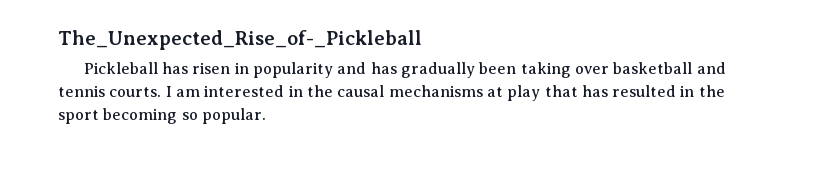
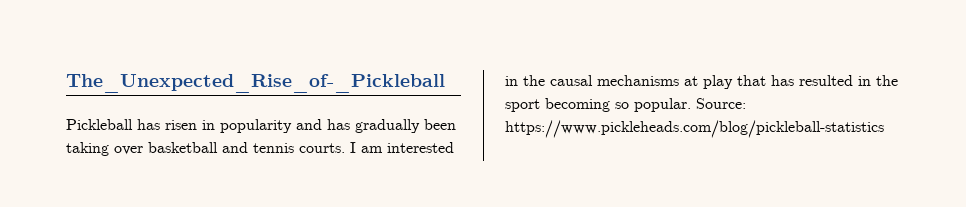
(266, 116) none -> [696,98,746,109] [505,120,884,138] Source: https://www.pickleheads.com/blog/pickleball-statistics

